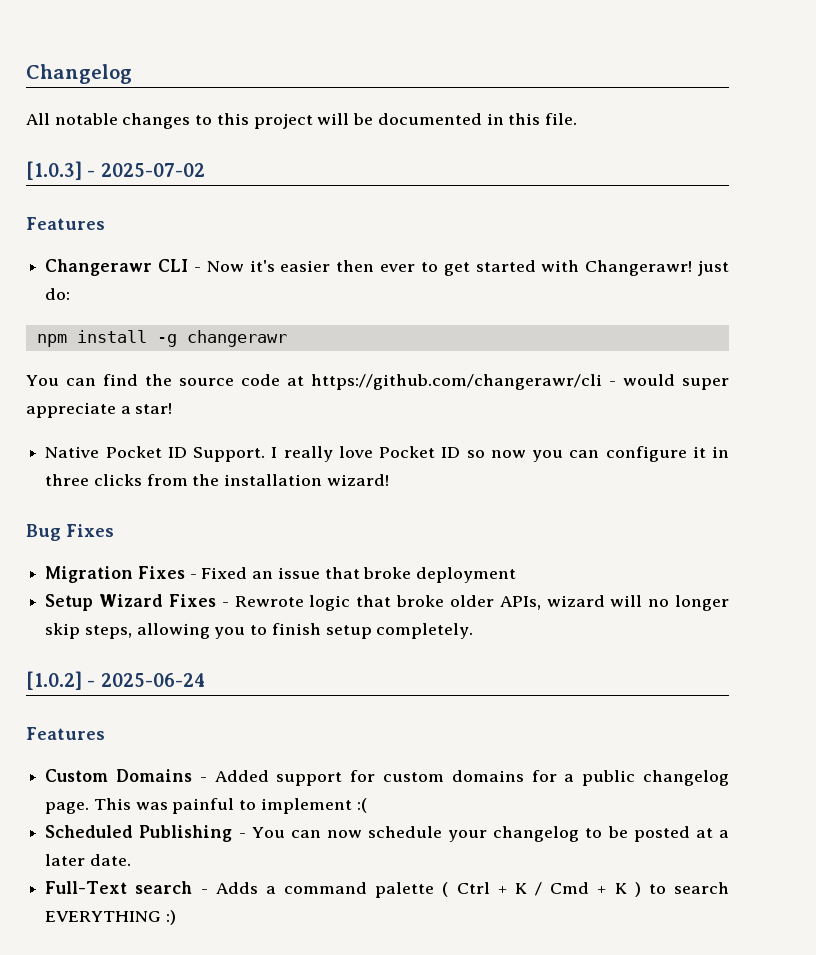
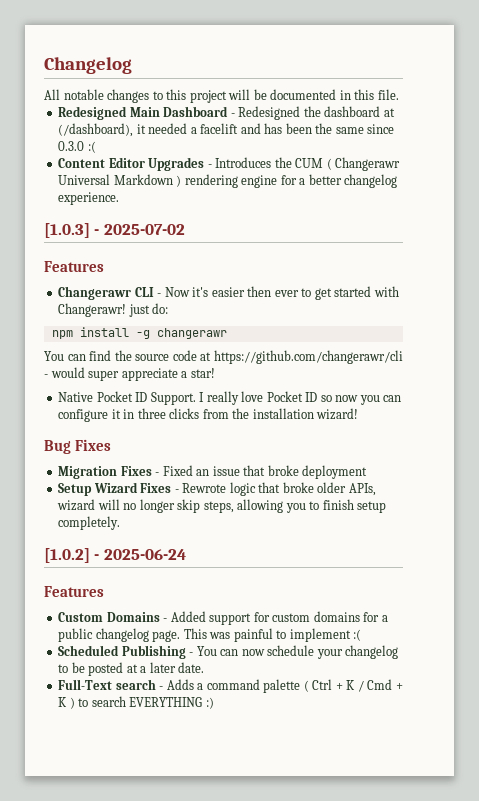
(577, 119) none -> [58,106,395,120] [58,123,395,137] [58,141,96,153] [58,157,401,171] [58,174,398,188] [58,192,120,205] // Redesigned Main Dashboard - Redesigned the dashboard at (/dashboard), it needed a facelift and has been the same since 0.3.0 :( // Content Editor Upgrades - Introduces the CUM ( Changerawr Universal Markdown ) rendering engine for a better changelog experience.

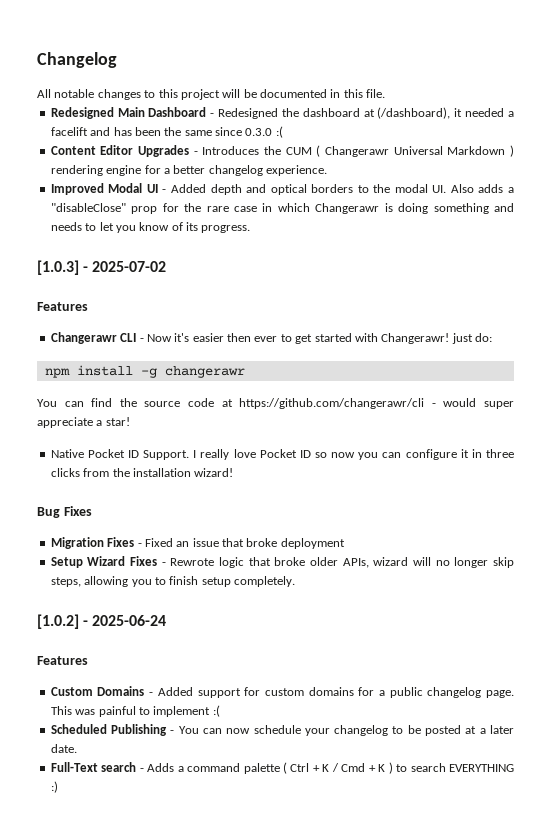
(120, 198) none -> [50,183,515,195] [50,203,514,214] [50,222,251,233] // Improved Modal UI - Added depth and optical borders to the modal UI. Also adds a "disableClose" prop for the rare case in which Changerawr is doing something and needs to let you know of its progress.

